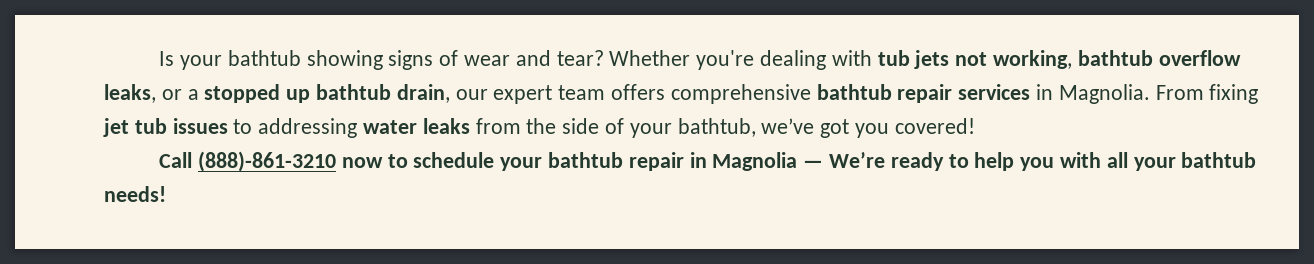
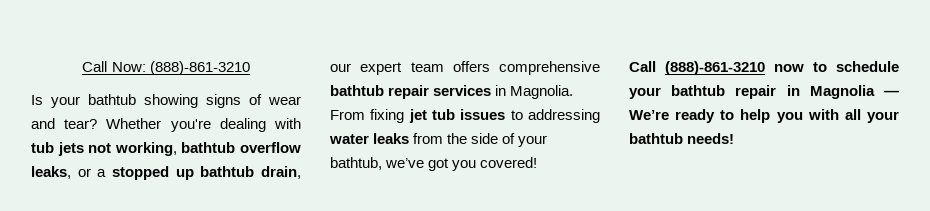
(159, 58) none -> [82,61,250,75] Call Now: (888)-861-3210 //

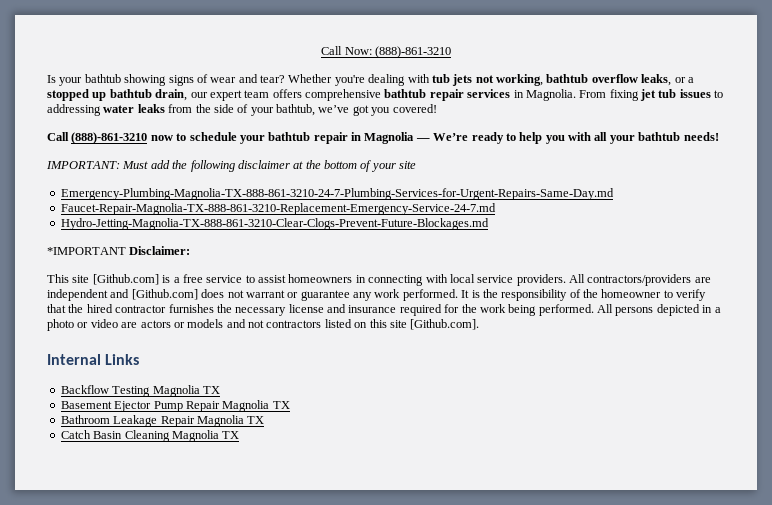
(735, 138) none -> [46,160,417,172] [60,188,614,200] [60,203,496,215] [60,218,489,230] [47,246,191,255] [47,274,711,286] [47,289,707,301] [47,304,721,316] [47,319,480,331] [47,354,140,365] [60,385,220,397] [60,400,290,412] [60,415,265,427] [60,430,240,442] // IMPORTANT: Must add the following disclaimer at the bottom of your site // Emergency-Plumbing-Magnolia-TX-888-861-3210-24-7-Plumbing-Services-for-Urgent-Repairs-Same-Day.md // Faucet-Repair-Magnolia-TX-888-861-3210-Replacement-Emergency-Service-24-7.md // Hydro-Jetting-Magnolia-TX-888-861-3210-Clear-Clogs-Prevent-Future-Blockages.md // *IMPORTANT Disclaimer: // This site [Github.com] is a free service to assist homeowners in connecting with local service providers. All contractors/providers are independent and [Github.com] does not warrant or guarantee any work performed. It is the responsibility of the homeowner to verify that the hired contractor furnishes the necessary license and insurance required for the work being performed. All persons depicted in a photo or video are actors or models and not contractors listed on this site [Github.com]. // Internal Links // Backflow Testing Magnolia TX // Basement Ejector Pump Repair Magnolia TX // Bathroom Leakage Repair Magnolia TX // Catch Basin Cleaning Magnolia TX

